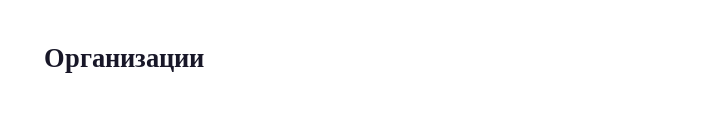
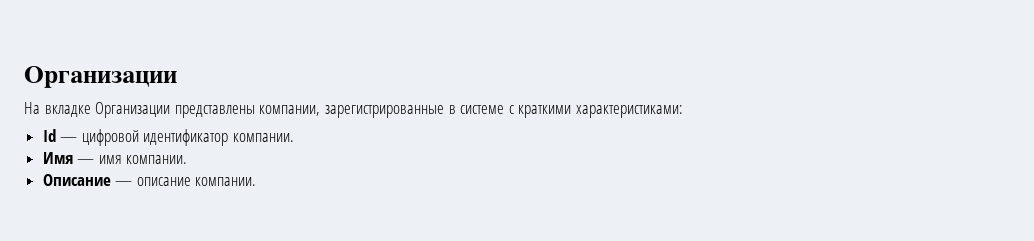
[44,49,204,73] Организации -> [24,66,177,88] [24,102,683,118] [42,129,295,146] [42,152,188,164] [42,174,257,186] Организации // На вкладке Организации представлены компании, зарегистрированные в системе с краткими характеристиками: // Id — цифровой идентификатор компании. // Имя — имя компании. // Описание — описание компании.

